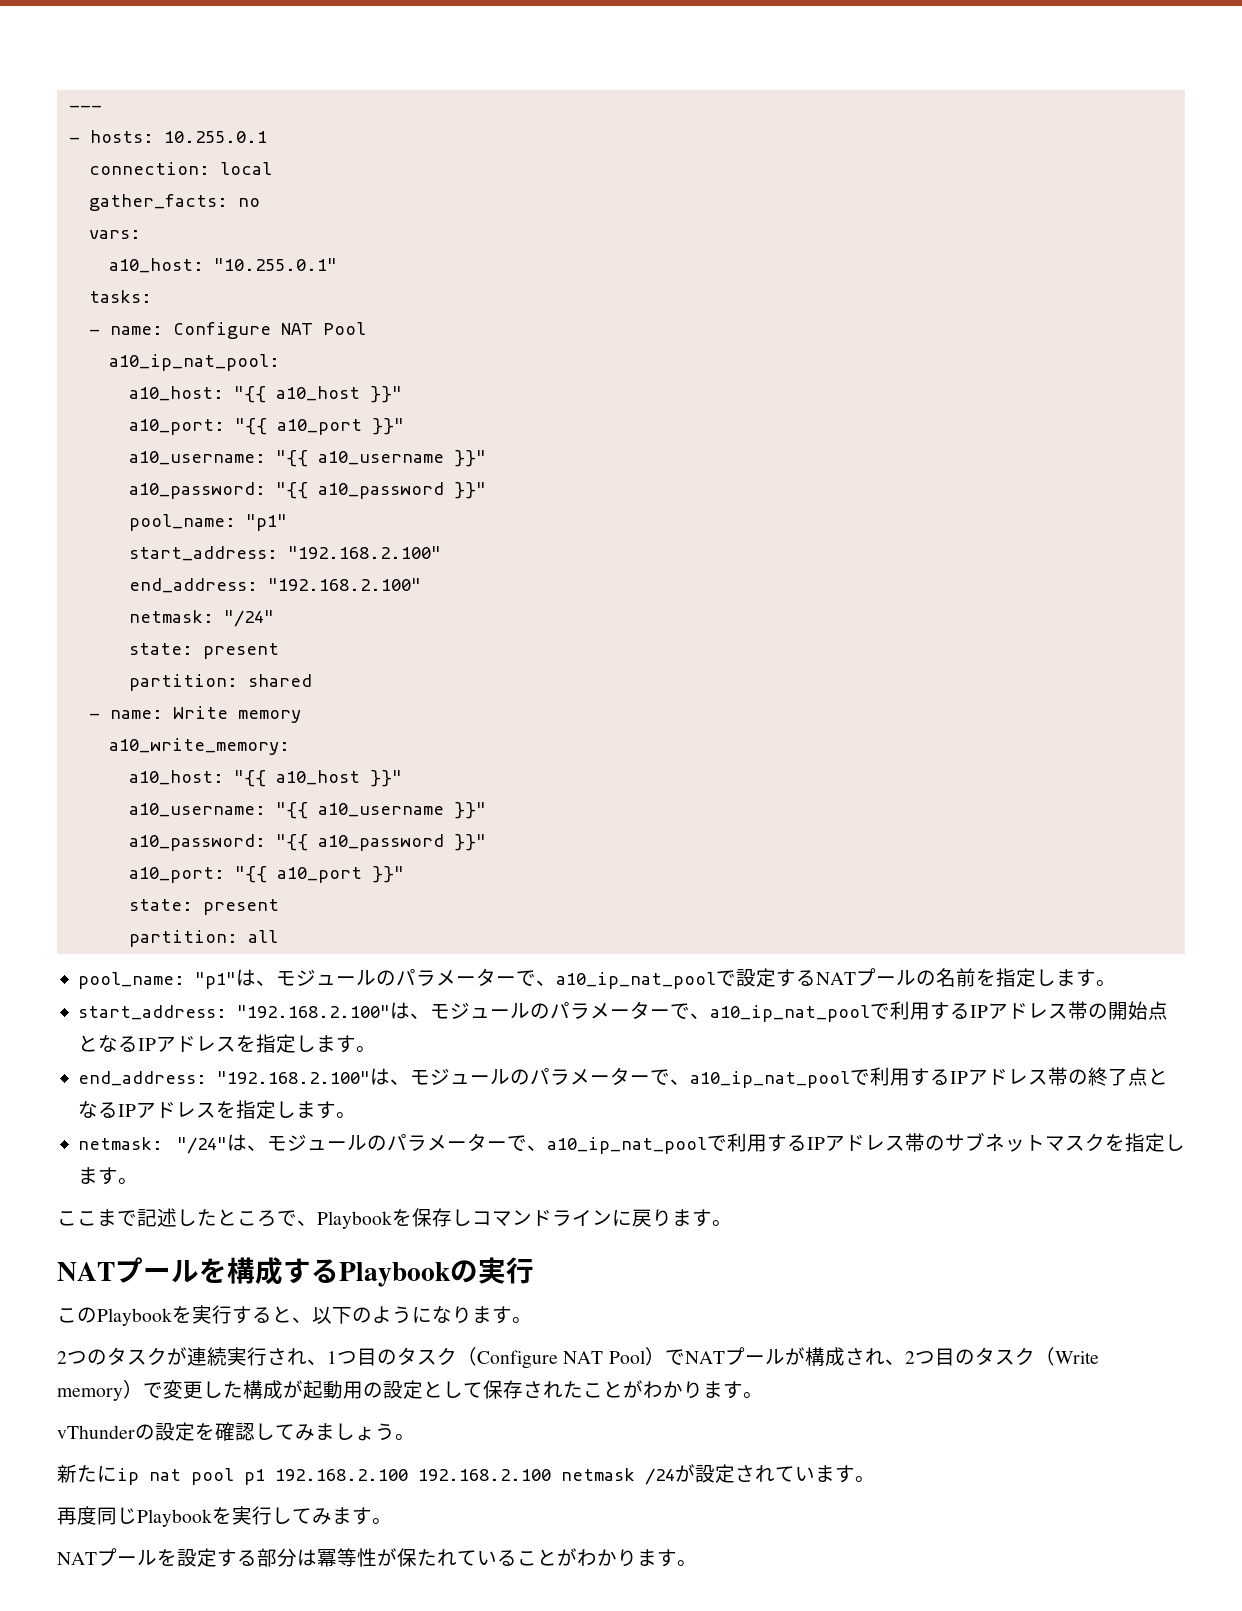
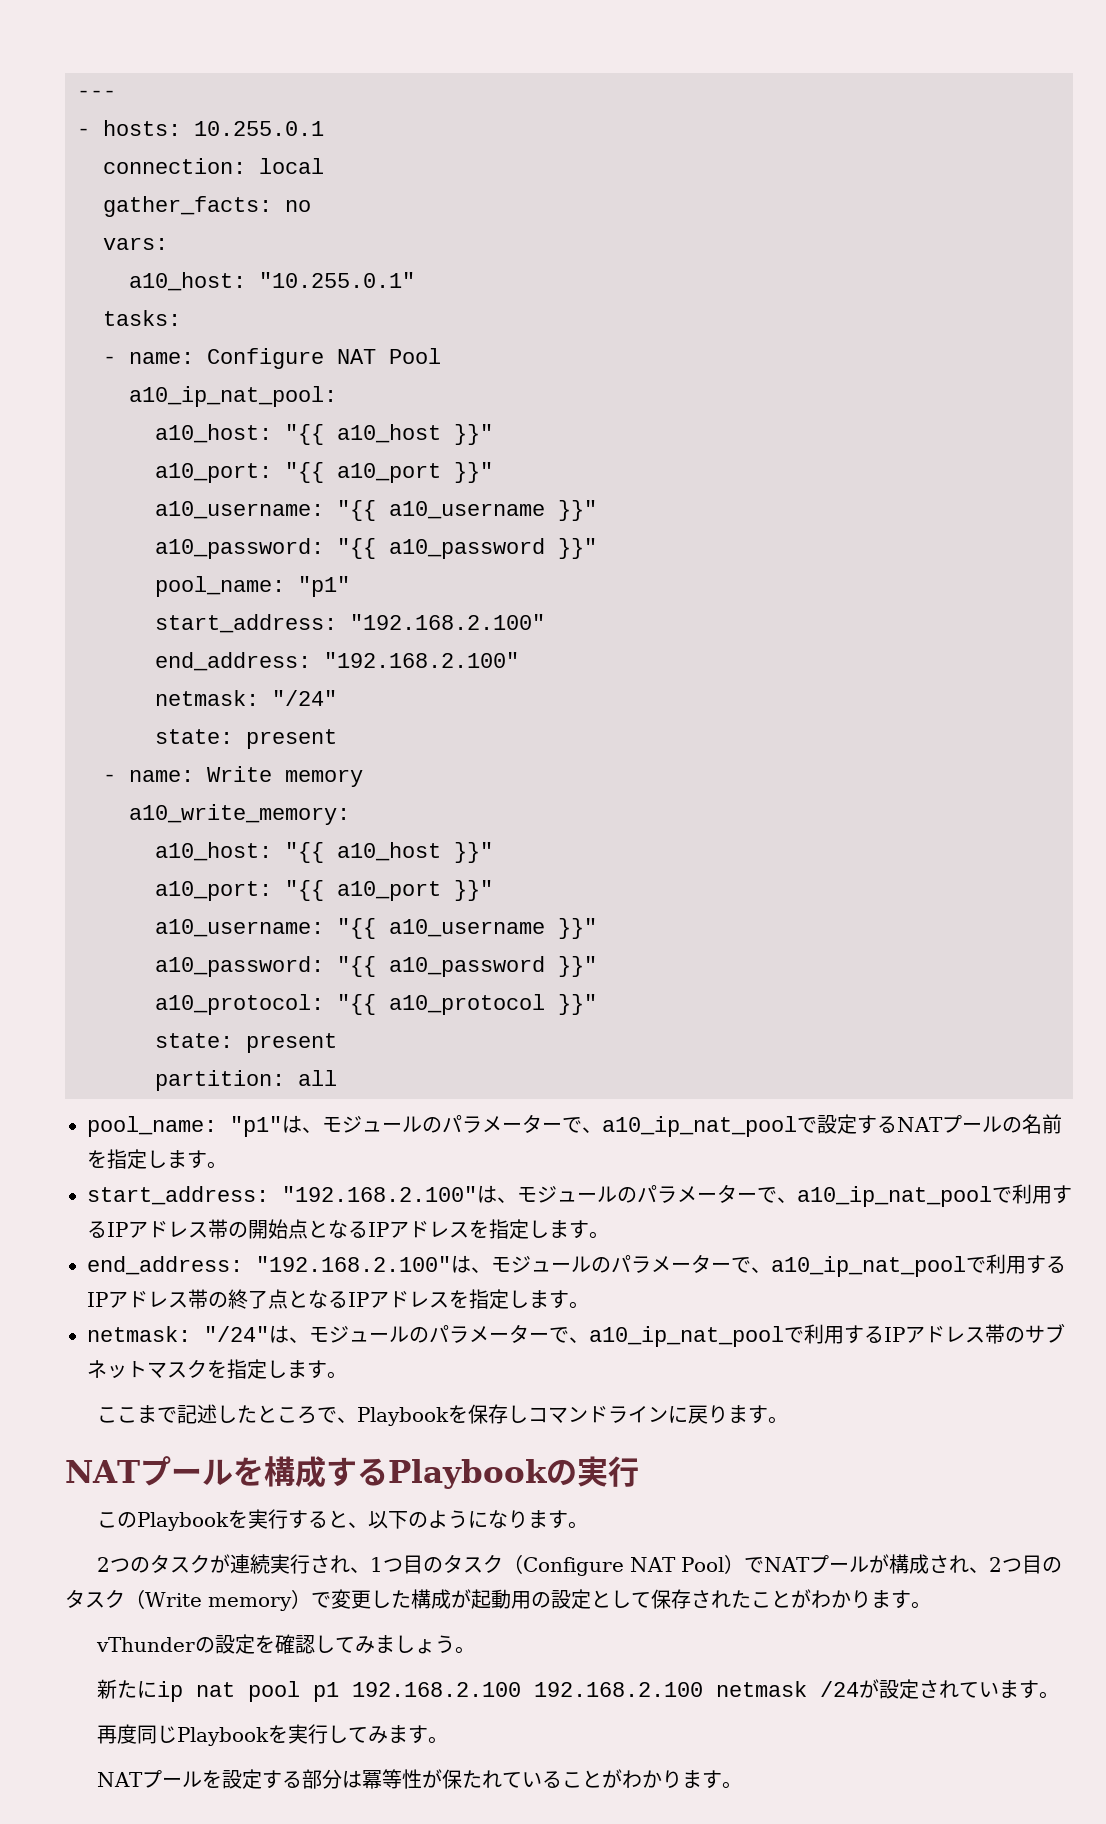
[128,674,312,691] // partition: shared -> (337, 739) none
[128,802,486,819] [128,834,486,851] [128,866,362,883] // a10_username: "{{ a10_username }}" // a10_password: "{{ a10_password }}" // a10_port: "{{ a10_port -> [155,880,493,901] [155,918,597,939] [155,956,597,977] [155,994,545,1015] // a10_port: "{{ a10_port }}" // a10_username: "{{ a10_username }}" // a10_password: "{{ a10_password }}" // a10_protocol: "{{ a10_protocol

